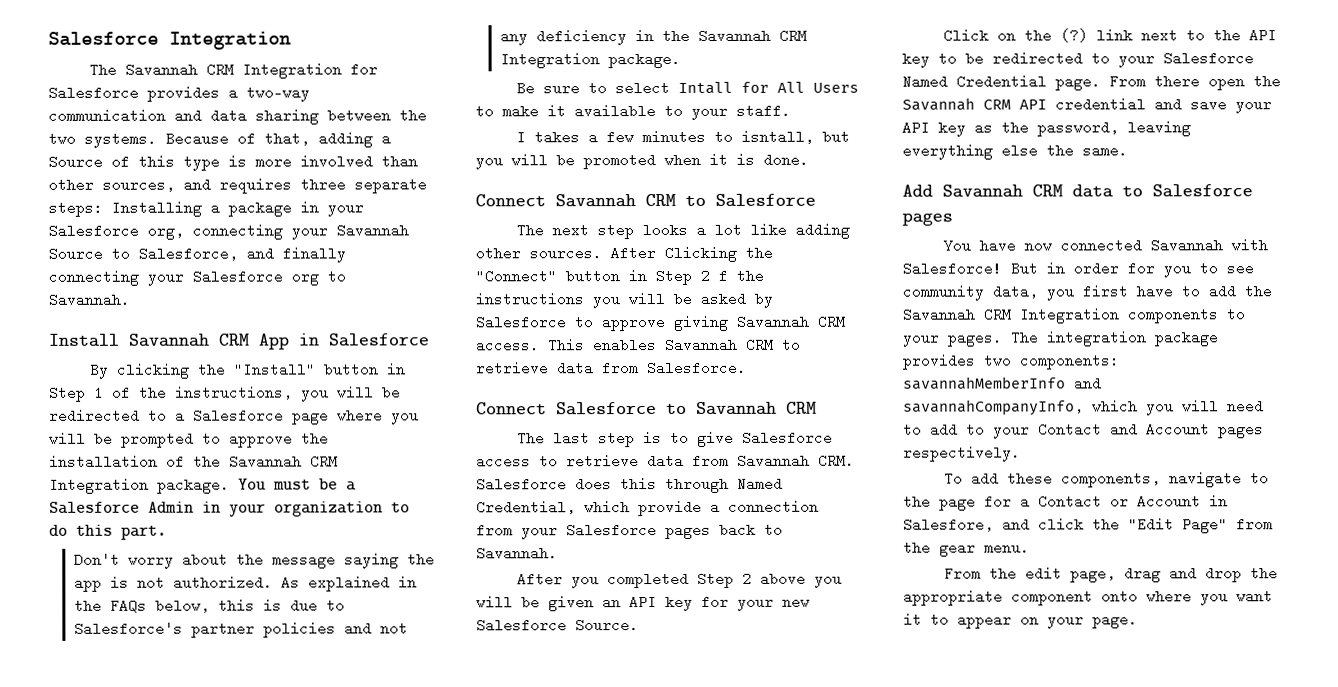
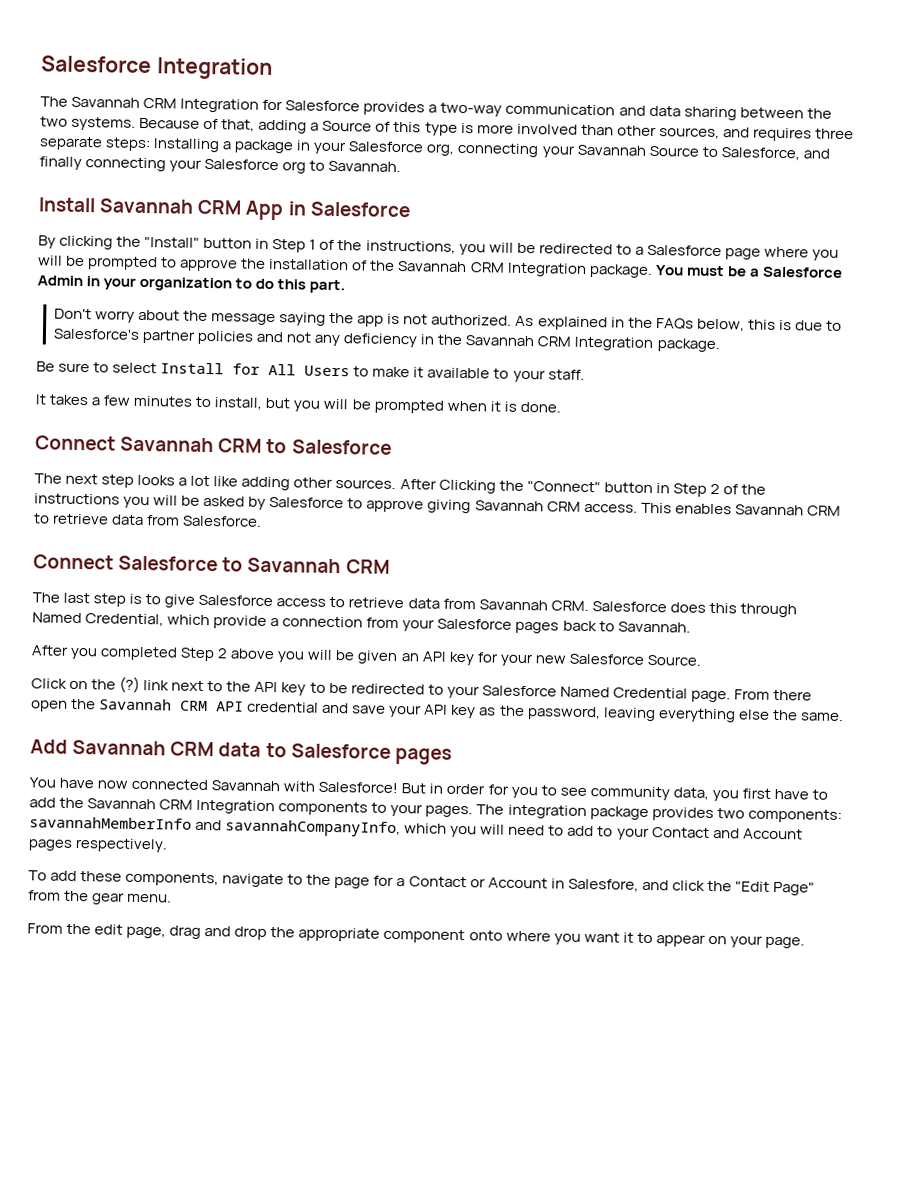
[678,81,734,94] Intall -> [160,362,225,375] Install
[516,130,527,145] I -> [35,394,47,405] It
[741,129,815,144] isntall, -> [214,397,263,410] install,
[583,153,656,170] promoted -> [373,399,444,414] prompted
[718,268,728,283] f -> [722,484,739,495] of

